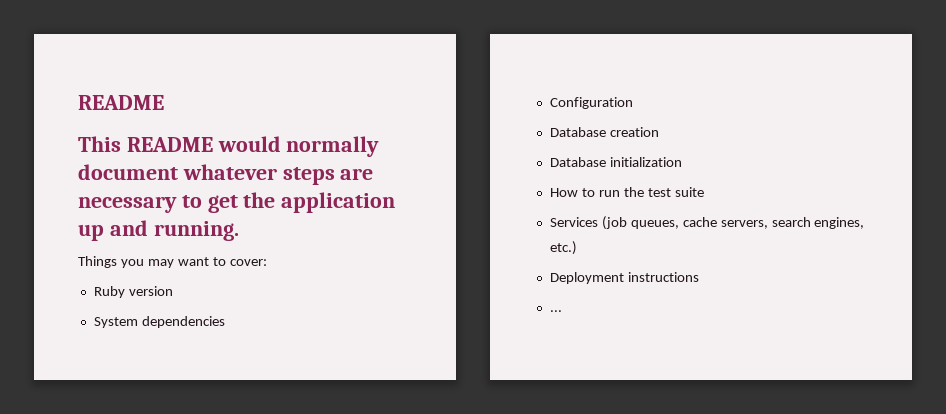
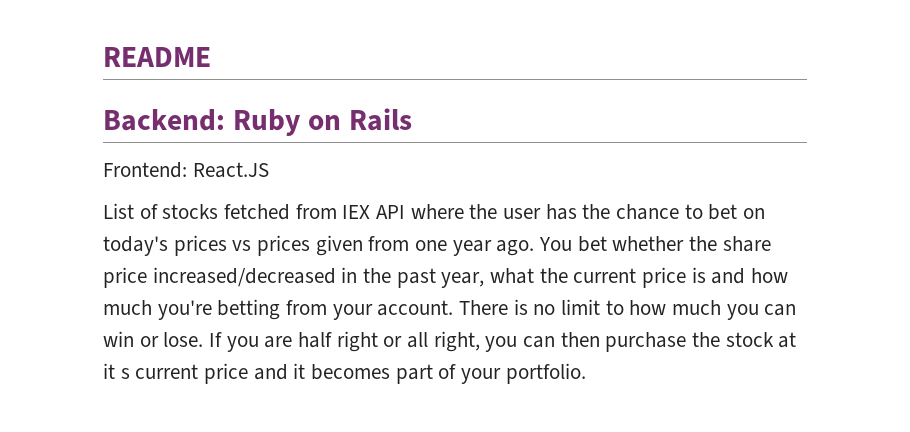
[78,136,380,157] [78,164,374,185] [78,192,396,213] [78,220,239,241] [78,256,267,268] [93,286,173,298] [93,316,225,328] [549,97,633,109] [549,127,659,137] [549,157,682,167] [549,187,704,197] [549,216,865,230] [549,241,577,255] [549,272,699,284] [549,310,562,312] This README would normally document whatever steps are necessary to get the application up and running. // Things you may want to cover: // Ruby version // System dependencies // Configuration // Database creation // Database initialization // How to run the test suite // Services (job queues, cache servers, search engines, etc.) // Deployment instructions // ... -> [103,108,412,136] [103,162,269,178] [103,203,766,220] [103,235,771,256] [103,267,789,288] [103,299,797,320] [103,331,797,352] [103,363,586,384] Backend: Ruby on Rails // Frontend: React.JS // List of stocks fetched from IEX API where the user has the chance to bet on today's prices vs prices given from one year ago. You bet whether the share price increased/decreased in the past year, what the current price is and how much you're betting from your account. There is no limit to how much you can win or lose. If you are half right or all right, you can then purchase the stock at it s current price and it becomes part of your portfolio.

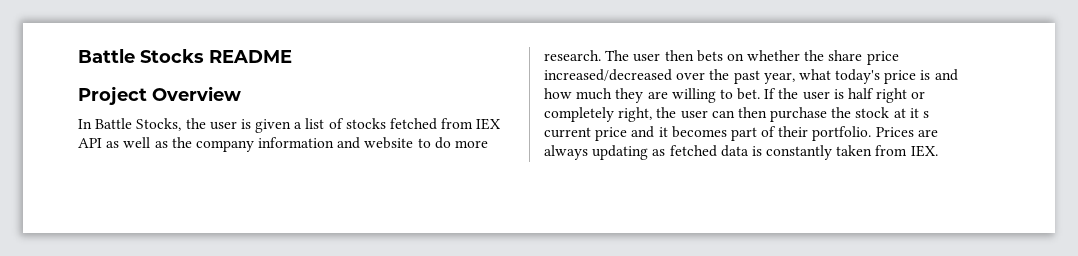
(103, 57) none -> [78,49,204,63] Battle Stocks
[103,108,412,136] [103,162,269,178] [103,203,134,219] Backend: Ruby on Rails // Frontend: React.JS // List -> [78,86,241,105] [78,118,325,133] Project Overview // In Battle Stocks, the user is given a list
[410,204,766,220] [103,235,607,256] where the user has the chance to bet on today's prices vs prices given from one year ago. You bet -> [106,137,489,152] [544,50,744,62] as well as the company information and website to do more research. The user then bets on
[341,267,358,283] in -> [676,72,706,80] over
[539,268,637,283] the current -> [835,69,881,84] today's
[157,299,797,320] [103,331,518,352] you're betting from your account. There is no limit to how much you can win or lose. If you are half right or all right, you -> [615,88,926,103] [544,107,708,122] they are willing to bet. If the user is half right or completely right, the user
[461,363,586,384] your portfolio. -> [778,126,938,141] [544,145,938,160] their portfolio. Prices are always updating as fetched data is constantly taken from IEX.

